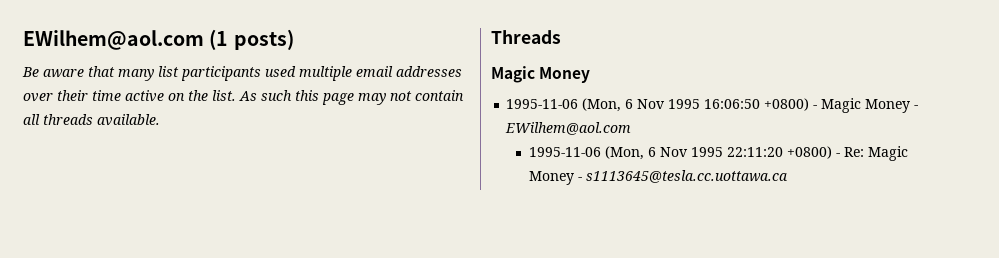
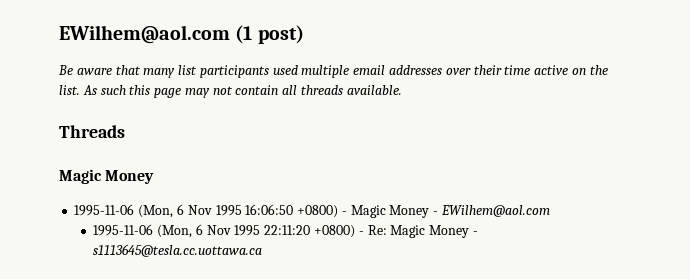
[233,29,294,50] posts) -> [257,25,304,44] post)

